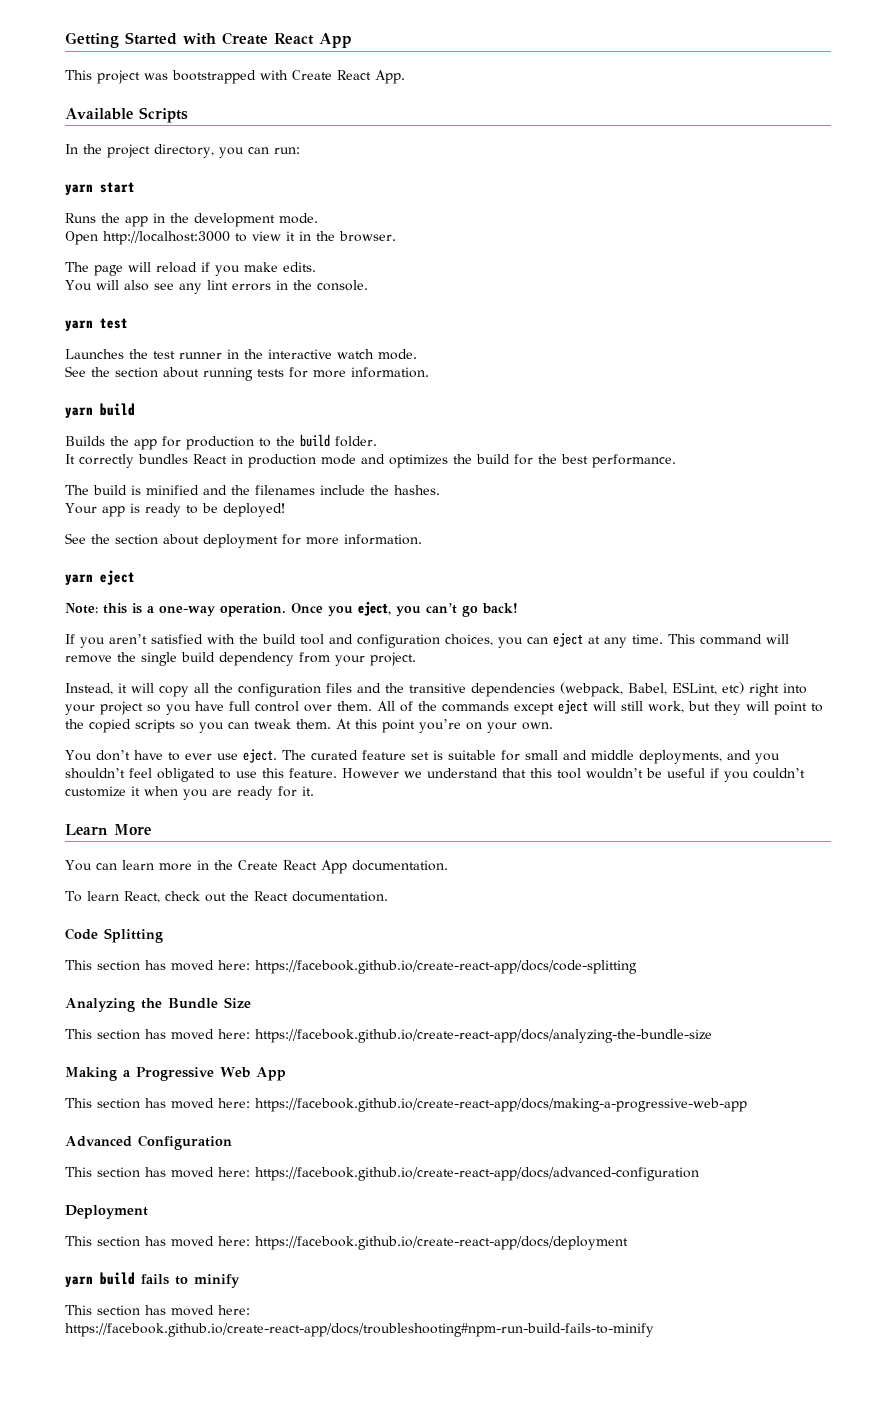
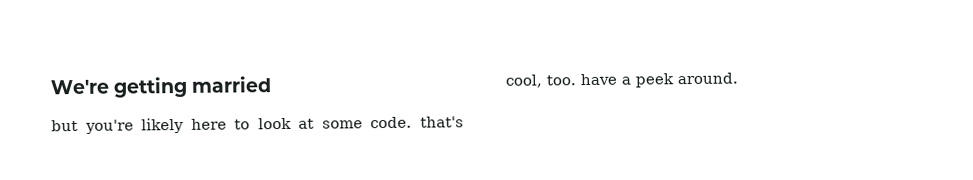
[65,32,352,48] [65,70,405,84] [65,107,188,123] [65,144,300,158] [65,182,135,195] [65,213,318,227] [65,231,396,245] [65,262,316,276] [65,280,368,294] [65,318,128,331] [65,349,417,360] [65,366,429,381] [65,403,135,418] [65,434,377,450] [65,454,676,468] [65,485,440,495] [65,503,285,517] [65,533,422,548] [65,570,135,585] [65,601,518,617] [65,633,789,648] [65,652,416,666] [65,682,807,697] [65,700,823,715] [65,719,553,733] [65,749,780,764] [65,768,805,782] [65,786,314,800] [65,824,151,835] [65,860,448,874] [65,891,388,903] [65,928,163,943] [65,960,637,974] [65,997,251,1012] [65,1029,712,1043] [65,1067,286,1081] [65,1098,747,1112] [65,1135,232,1150] [65,1167,699,1181] [65,1205,148,1219] [65,1236,628,1250] [65,1272,240,1288] [65,1305,250,1316] [65,1323,654,1337] Getting Started with Create React App // This project was bootstrapped with Create React App. // Available Scripts // In the project directory, you can run: // yarn start // Runs the app in the development mode. // Open http://localhost:3000 to view it in the browser. // The page will reload if you make edits. // You will also see any lint errors in the console. // yarn test // Launches the test runner in the interactive watch mode. // See the section about running tests for more information. // yarn build // Builds the app for production to the build folder. // It correctly bundles React in production mode and optimizes the build for the best performance. // The build is minified and the filenames include the hashes. // Your app is ready to be deployed! // See the section about deployment for more information. // yarn eject // Note: this is a one-way operation. Once you eject, you can’t go back! // If you aren’t satisfied with the build tool and configuration choices, you can eject at any time. This command will remove the single build dependency from your project. // Instead, it will copy all the configuration files and the transitive dependencies (webpack, Babel, ESLint, etc) right into your project so you have full control over them. All of the commands except eject will still work, but they will point to the copied scripts so you can tweak them. At this point you’re on your own. // You don’t have to ever use eject. The curated feature set is suitable for small and middle deployments, and you shouldn’t feel obligated to use this feature. However we understand that this tool wouldn’t be useful if you couldn’t customize it when you are ready for it. // Learn More // You can learn more in the Create React App documentation. // To learn React, check out the React documentation. // Code Splitting // This section has moved here: https://facebook.github.io/create-react-app/docs/code-splitting // Analyzing the Bundle Size // This section has moved here: https://facebook.github.io/create-react-app/docs/analyzing-the-bundle-size // Making a Progressive Web App // This section has moved here: https://facebook.github.io/create-react-app/docs/making-a-progressive-web-app // Advanced Configuration // This section has moved here: https://facebook.github.io/create-react-app/docs/advanced-configuration // Deployment // This section has moved here: https://facebook.github.io/create-react-app/docs/deployment // yarn build fails to minify // This section has moved here: https://facebook.github.io/create-react-app/docs/troubleshooting#npm-run-build-fails-to-minify -> [50,76,273,98] [51,116,464,134] [505,72,738,88] We're getting married // but you're likely here to look at some code. that's cool, too. have a peek around.

